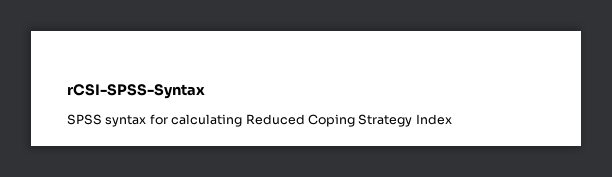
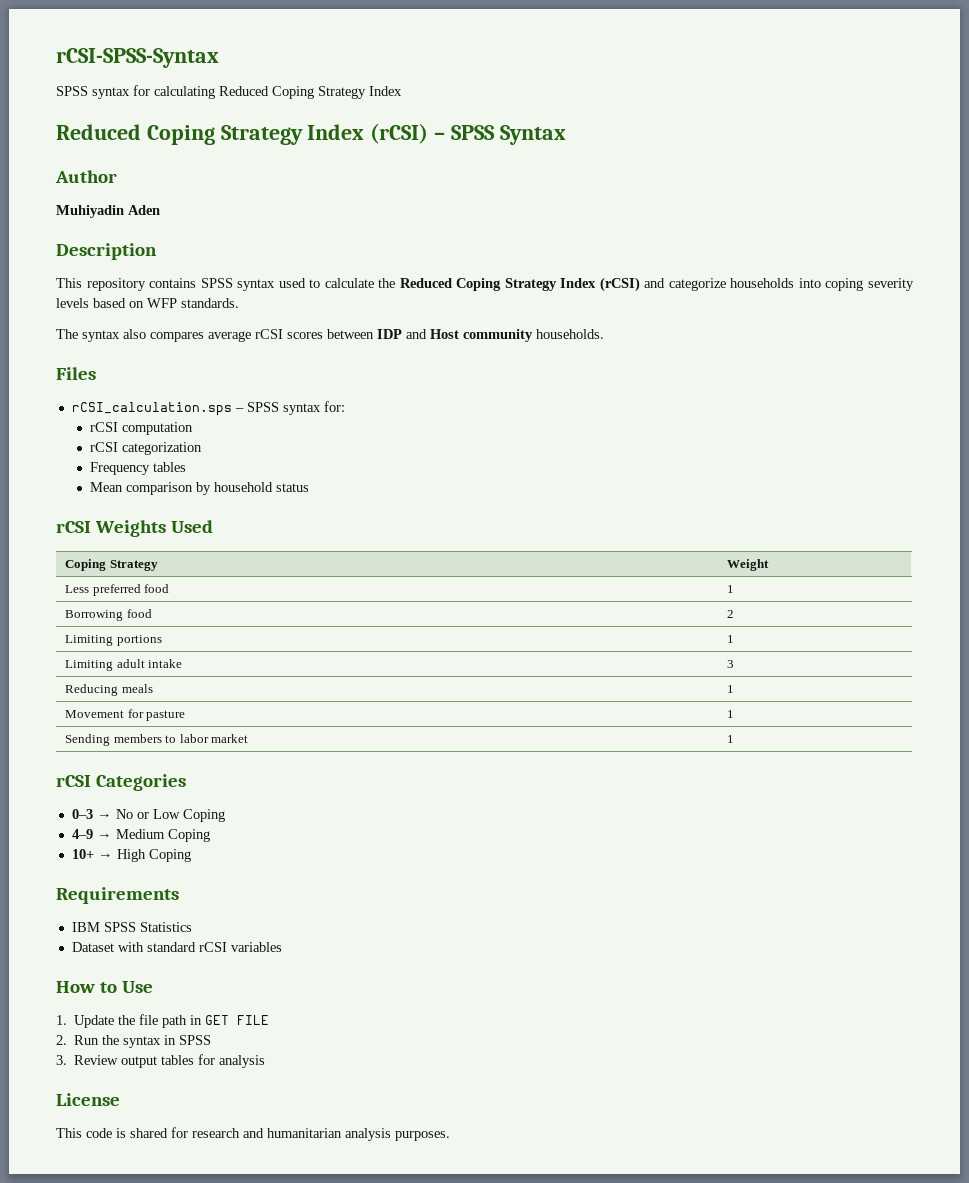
(452, 119) none -> [56,123,566,145] [55,170,117,183] [56,205,160,218] [56,243,157,260] [56,277,914,292] [56,298,239,308] [56,329,604,342] [56,367,96,380] [71,401,345,416] [90,422,194,435] [90,442,203,455] [90,462,187,475] [90,482,310,495] [56,520,213,537] [65,559,158,571] [727,559,770,571] [65,584,170,596] [727,585,735,593] [65,609,152,621] [727,610,735,618] [65,635,162,646] [727,635,735,643] [65,659,183,671] [727,660,735,668] [65,684,153,696] [727,685,735,693] [65,709,186,721] [727,710,735,718] [65,734,249,746] [727,735,735,743] [56,774,186,791] [71,809,225,822] [71,829,210,842] [71,849,191,862] [56,887,179,904] [71,922,192,932] [71,942,282,952] [56,981,153,993] [56,1014,270,1028] [56,1035,212,1048] [56,1054,266,1068] [56,1093,120,1106] [56,1127,450,1141] // Reduced Coping Strategy Index (rCSI) – SPSS Syntax // Author // Muhiyadin Aden // Description // This repository contains SPSS syntax used to calculate the Reduced Coping Strategy Index (rCSI) and categorize households into coping severity levels based on WFP standards. // The syntax also compares average rCSI scores between IDP and Host community households. // Files // rCSI_calculation.sps – SPSS syntax for: // rCSI computation // rCSI categorization // Frequency tables // Mean comparison by household status // rCSI Weights Used // Coping Strategy | Weight // Less preferred food | 1 // Borrowing food | 2 // Limiting portions | 1 // Limiting adult intake | 3 // Reducing meals | 1 // Movement for pasture | 1 // Sending members to labor market | 1 // rCSI Categories // 0–3 → No or Low Coping // 4–9 → Medium Coping // 10+ → High Coping // Requirements // IBM SPSS Statistics // Dataset with standard rCSI variables // How to Use // 1. Update the file path in GET FILE // 2. Run the syntax in SPSS // 3. Review output tables for analysis // License // This code is shared for research and humanitarian analysis purposes.

